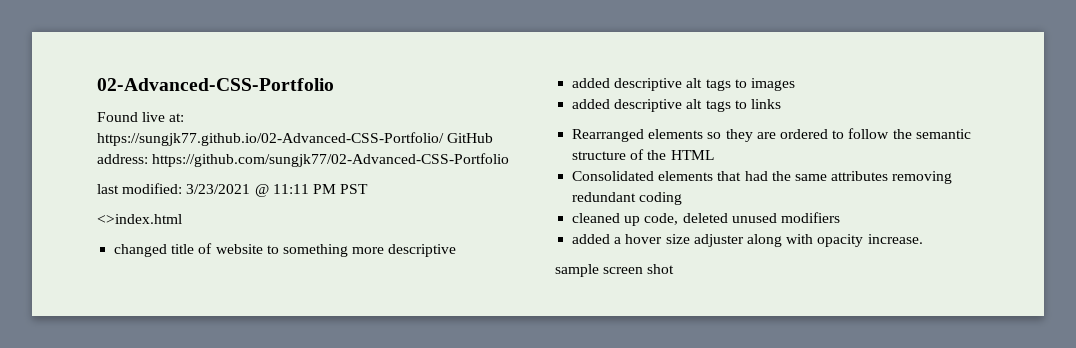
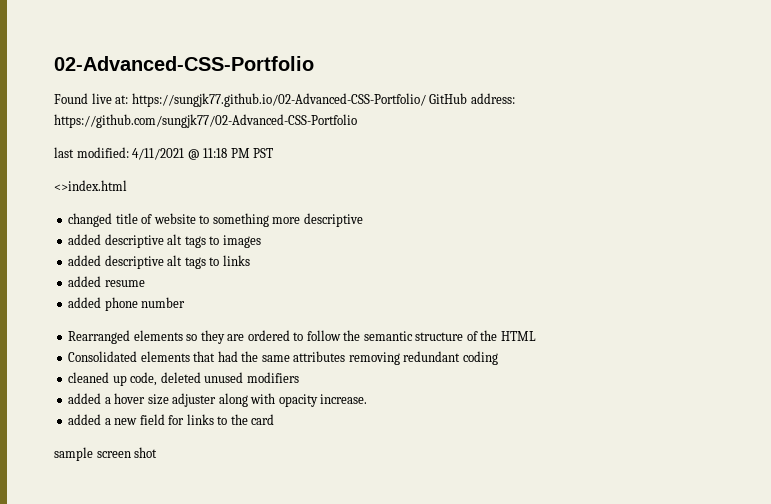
[186,184,309,197] 3/23/2021 @ 11:11 -> [132,148,228,160] 4/11/2021 @ 11:18
(781, 104) none -> [68,276,145,287] [68,297,186,311] // added resume // added phone number
(923, 239) none -> [68,414,275,425] // added a new field for links to the card

